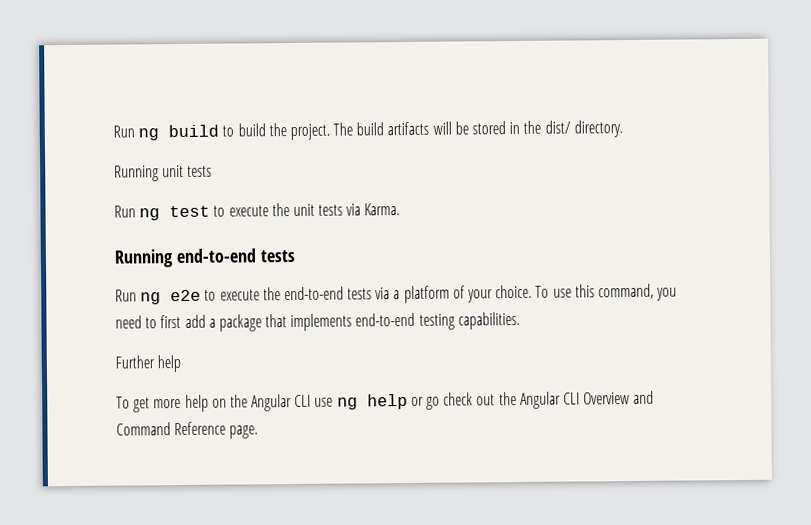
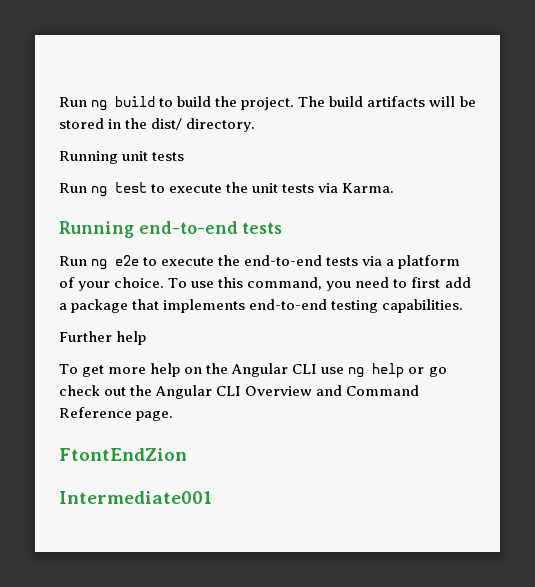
(259, 432) none -> [59,448,187,461] [59,491,212,504] // FtontEndZion // Intermediate001

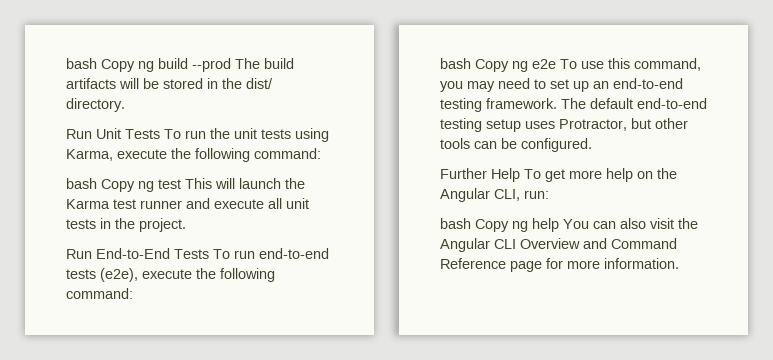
[59,96,295,111] Run ng build to build the project. -> [66,58,231,72] bash Copy ng build --prod
[59,151,185,164] [59,182,395,197] [59,221,283,238] [59,255,461,270] [59,277,165,291] Running unit tests // Run ng test to execute the unit tests via Karma. // Running end-to-end tests // Run ng e2e to execute the end-to-end tests via a platform of your choice. -> [66,128,329,142] [66,148,321,162] [66,178,305,192] [66,198,309,209] [66,218,186,232] [66,248,329,259] [66,268,275,282] [66,288,133,299] [440,58,556,72] Run Unit Tests To run the unit tests using Karma, execute the following command: // bash Copy ng test This will launch the Karma test runner and execute all unit tests in the project. // Run End-to-End Tests To run end-to-end tests (e2e), execute the following command: // bash Copy ng e2e
(352, 286) none -> [467,81,495,92] may
[411,277,471,288] [59,299,464,313] first add a package that implements end-to-end testing capabilities. -> [550,78,683,92] [440,98,707,112] [440,118,688,132] [440,138,592,152] set up an end-to-end testing framework. The default end-to-end testing setup uses Protractor, but other tools can be configured.
[116,331,147,345] help // -> [491,168,520,182] Help
[292,363,447,378] [59,385,127,396] CLI use ng help or go check out -> [494,189,549,201] [440,218,674,232] CLI, run: // bash Copy ng help You can also visit
[136,411,174,421] [59,448,187,461] [59,491,212,504] page. // FtontEndZion // Intermediate001 -> [510,258,679,272] page for more information.

